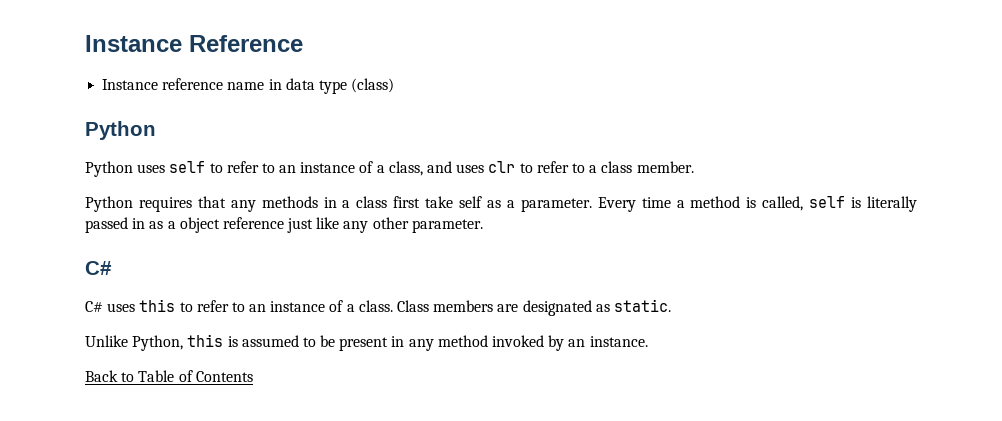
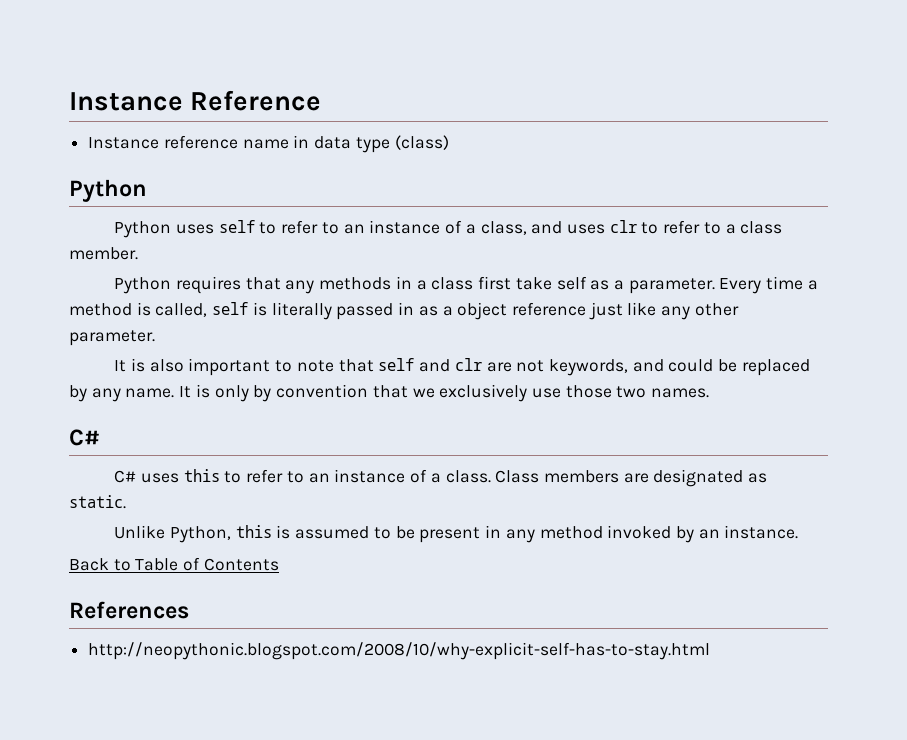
(483, 226) none -> [114,358,810,376] [69,384,710,402] // It is also important to note that self and clr are not keywords, and could be replaced by any name. It is only by convention that we exclusively use those two names.
(253, 376) none -> [69,601,189,619] [88,642,711,660] // References // http://neopythonic.blogspot.com/2008/10/why-explicit-self-has-to-stay.html

